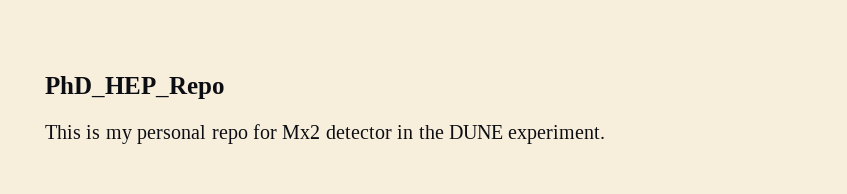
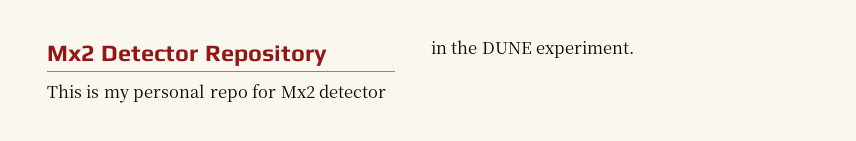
[45,76,225,99] PhD_HEP_Repo -> [47,45,327,66] Mx2 Detector Repository

